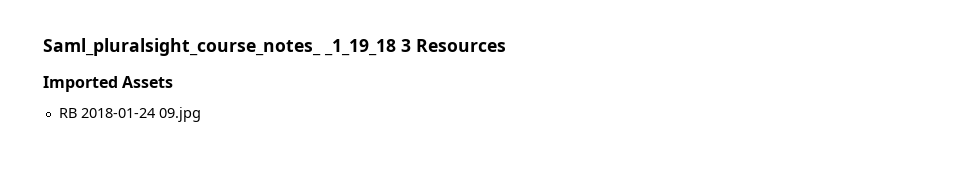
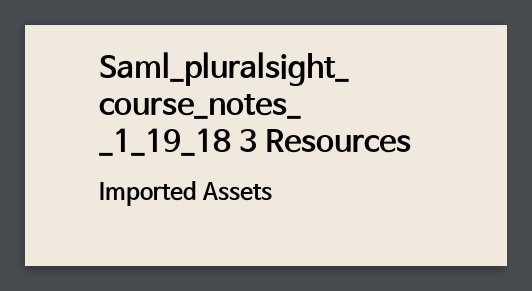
[58,107,201,122] // RB 2018-01-24 09.jpg -> (273, 191) none

